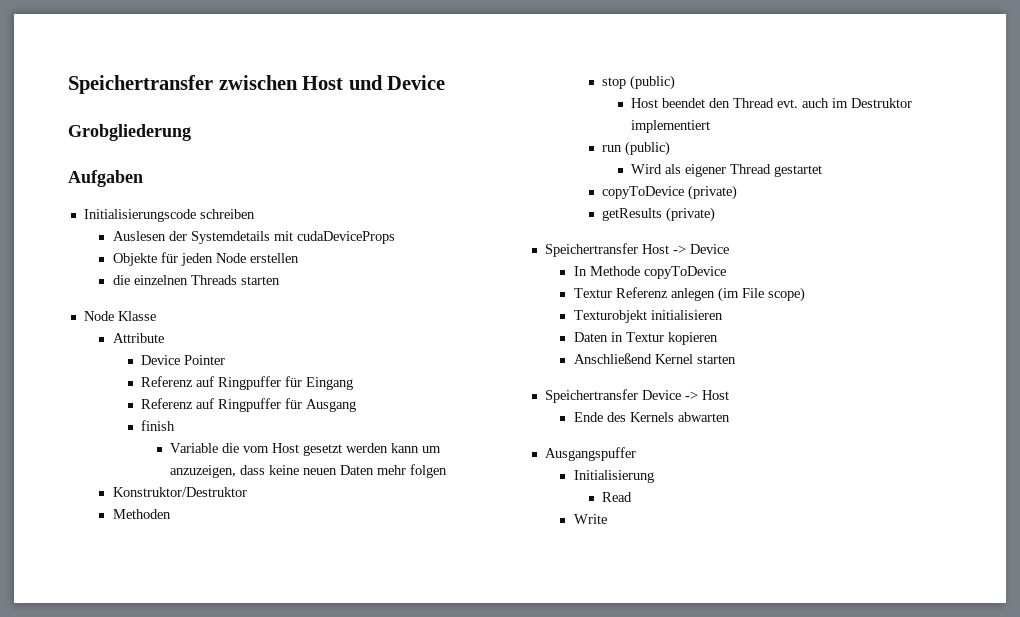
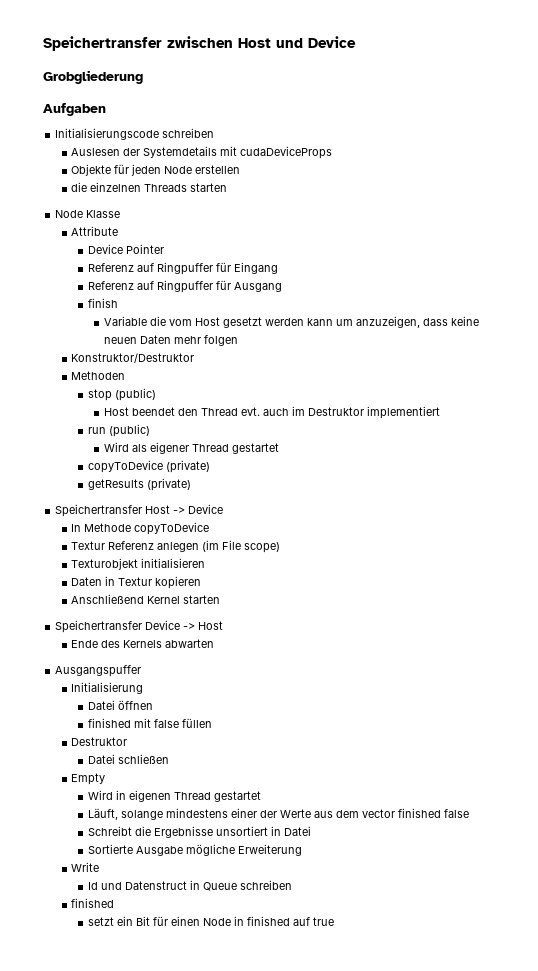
[602,492,633,502] [573,514,607,524] Read // Write -> [87,700,153,710] [87,718,212,728] [71,737,128,746] [87,754,169,764] [71,773,106,785] [87,790,261,802] [87,808,469,820] [87,826,311,838] [87,844,302,856] [71,862,100,872] [87,880,292,891] [71,898,115,908] [87,916,334,926] Datei öffnen // finished mit false füllen // Destruktor // Datei schließen // Empty // Wird in eigenen Thread gestartet // Läuft, solange mindestens einer der Werte aus dem vector finished false // Schreibt die Ergebnisse unsortiert in Datei // Sortierte Ausgabe mögliche Erweiterung // Write // Id und Datenstruct in Queue schreiben // finished // setzt ein Bit für einen Node in finished auf true

